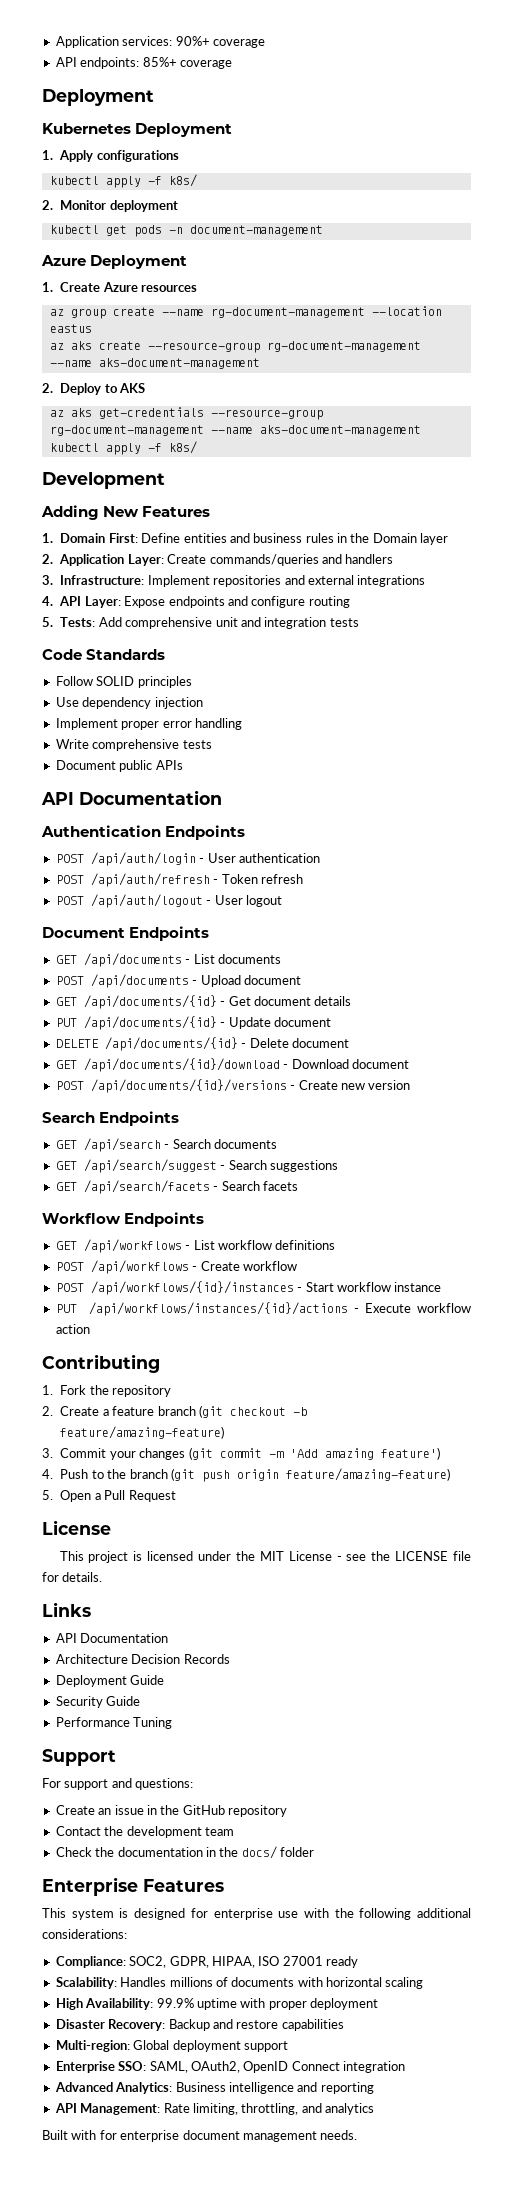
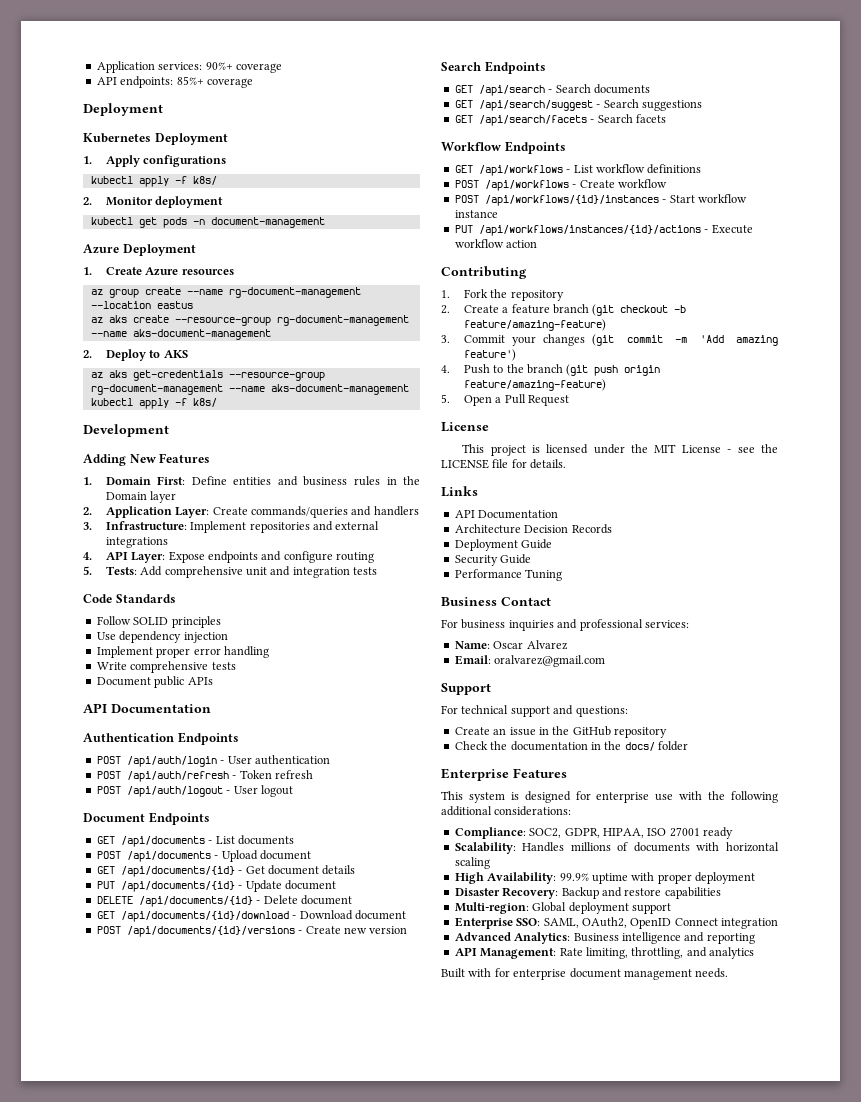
(173, 1723) none -> [441,597,551,606] [441,619,689,631] [454,640,568,650] [454,655,606,667] // Business Contact // For business inquiries and professional services: // Name: Oscar Alvarez // Email: oralvarez@gmail.com
(61, 1783) none -> [461,705,509,714] technical
[55,1826,234,1838] // Contact the development team -> (667, 732) none

